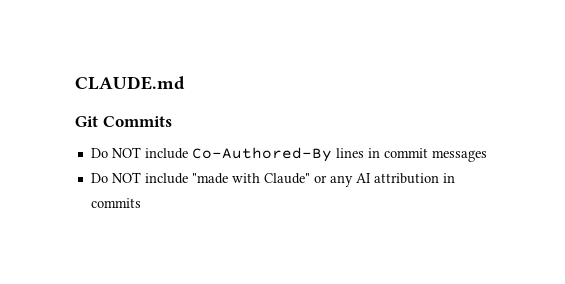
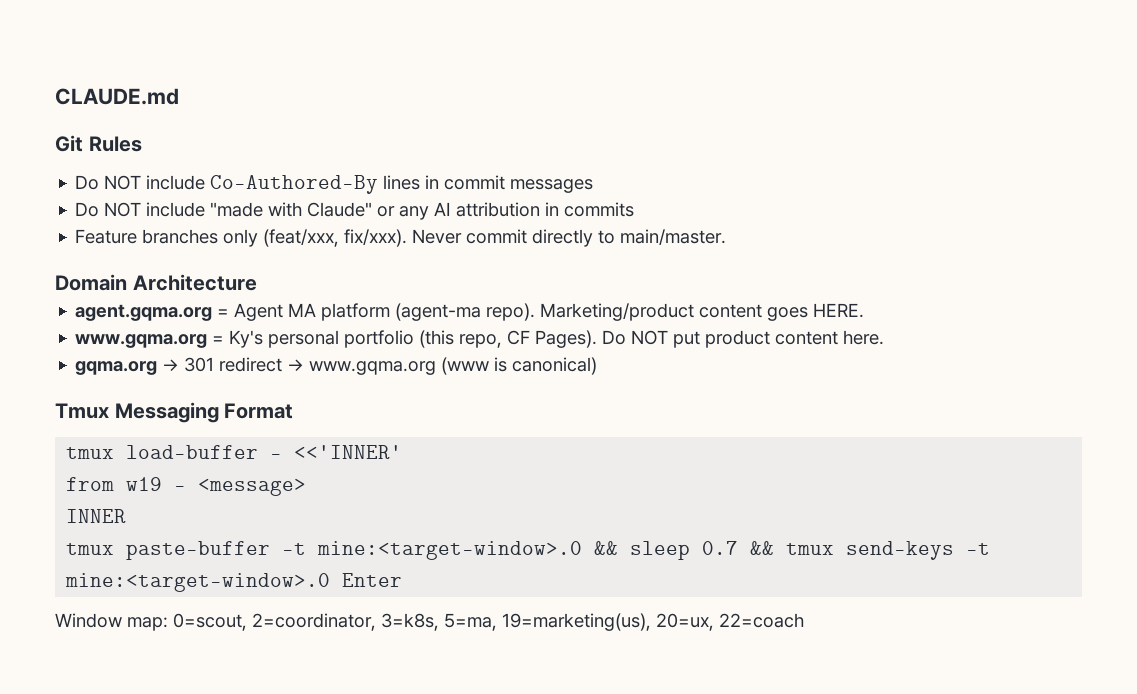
[102,116,172,127] Commits -> [88,136,142,152] Rules
(141, 203) none -> [75,229,727,247] [55,274,257,291] [75,303,865,321] [75,330,885,348] [75,357,598,375] [55,402,294,423] [66,445,403,459] [66,477,307,496] [66,509,127,523] [66,541,991,560] [65,573,403,592] [55,613,804,631] // Feature branches only (feat/xxx, fix/xxx). Never commit directly to main/master. // Domain Architecture // agent.gqma.org = Agent MA platform (agent-ma repo). Marketing/product content goes HERE. // www.gqma.org = Ky's personal portfolio (this repo, CF Pages). Do NOT put product content here. // gqma.org → 301 redirect → www.gqma.org (www is canonical) // Tmux Messaging Format // tmux load-buffer - <<'INNER' // from w19 - <message> // INNER // tmux paste-buffer -t mine:<target-window>.0 && sleep 0.7 && tmux send-keys -t mine:<target-window>.0 Enter // Window map: 0=scout, 2=coordinator, 3=k8s, 5=ma, 19=marketing(us), 20=ux, 22=coach

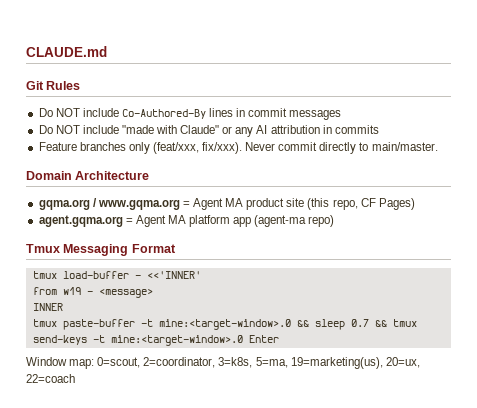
(257, 282) none -> [38,198,415,210] // gqma.org / www.gqma.org = Agent MA product site (this repo, CF Pages)
[395,303,865,321] [75,330,885,348] [75,357,598,375] (agent-ma repo). Marketing/product content goes HERE. // www.gqma.org = Ky's personal portfolio (this repo, CF Pages). Do NOT put product content here. // gqma.org → 301 redirect → www.gqma.org (www is canonical) -> [233,215,335,227] app (agent-ma repo)

